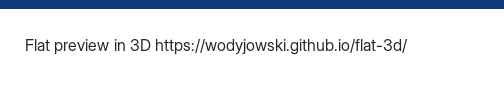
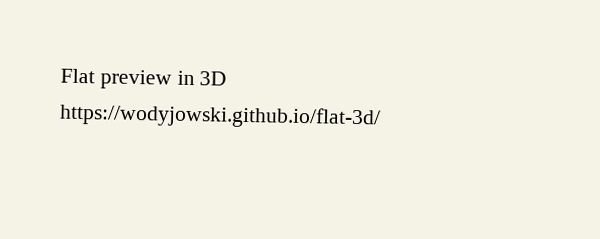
(151, 45) none -> (228, 78) //

